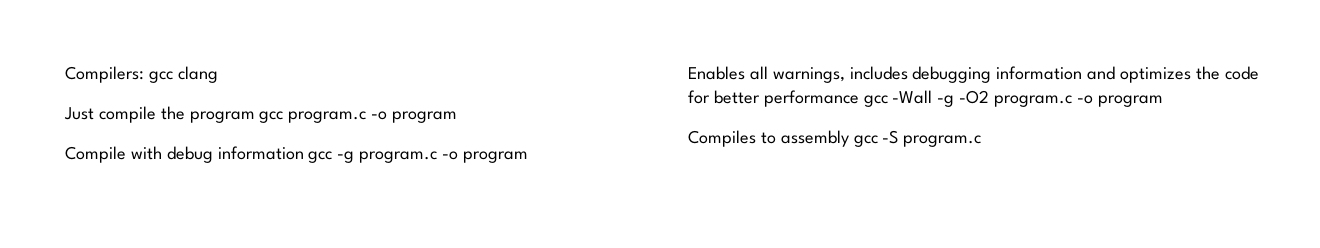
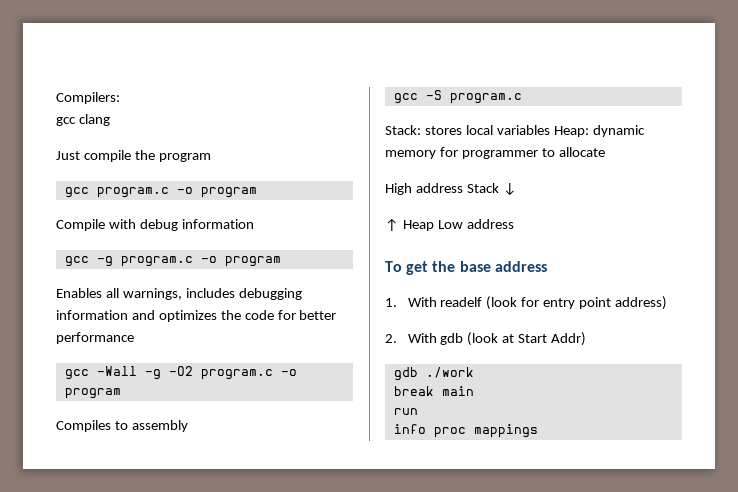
(144, 74) none -> (120, 98) //
(255, 117) none -> (211, 157) //
(304, 153) none -> (254, 224) //
(859, 98) none -> (134, 338) //
(849, 138) none -> (188, 426) //
(982, 141) none -> [385,125,645,137] [385,147,605,159] [385,183,517,196] [385,218,514,231] [385,261,547,275] [385,296,668,310] [385,332,587,346] [393,367,474,381] [393,386,474,396] [393,408,418,415] [393,424,538,438] // Stack: stores local variables Heap: dynamic memory for programmer to allocate // High address Stack ↓ // ↑ Heap Low address // To get the base address // 1. With readelf (look for entry point address) // 2. With gdb (look at Start Addr) // gdb ./work // break main // run // info proc mappings

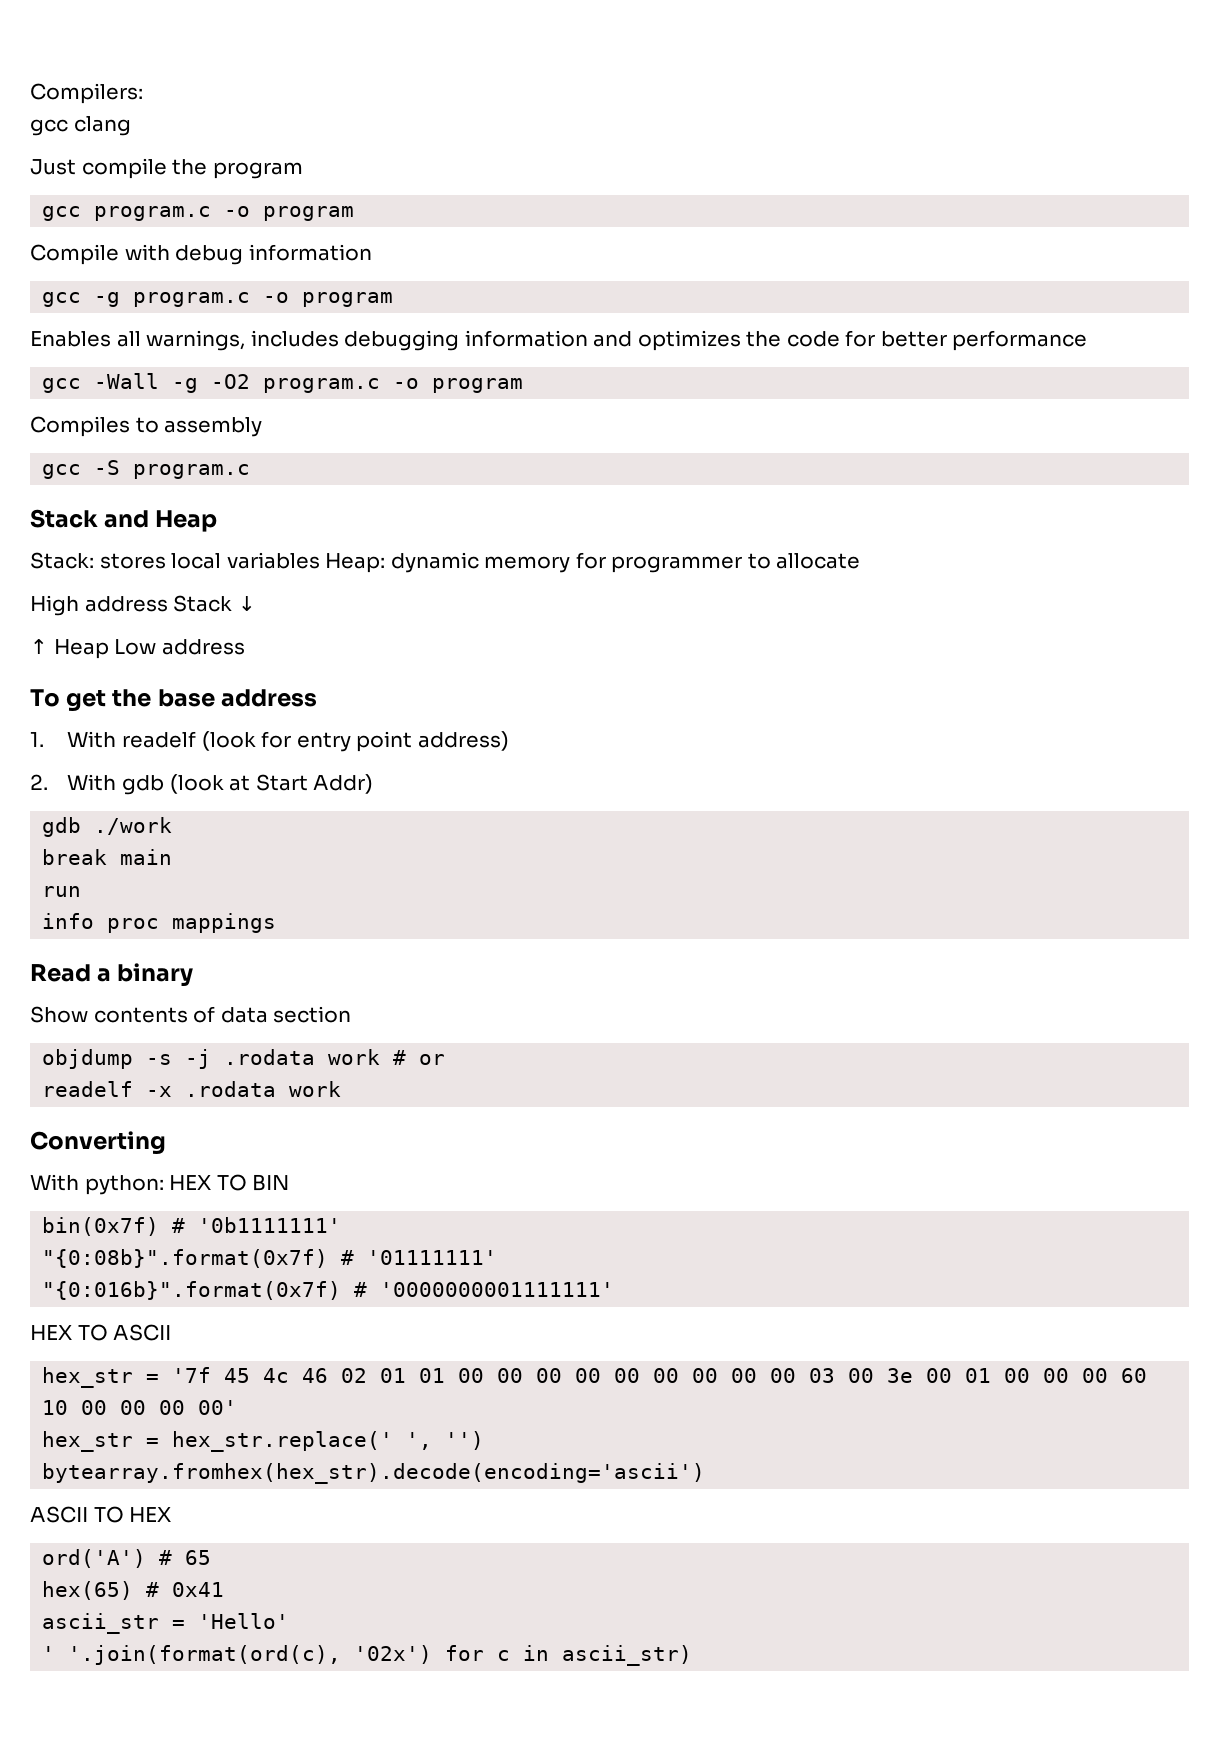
(522, 98) none -> [30,509,218,532] // Stack and Heap
(538, 431) none -> [30,963,194,986] [30,1006,352,1023] [42,1049,446,1069] [42,1081,342,1097] [30,1131,166,1155] [30,1174,290,1195] [42,1217,342,1236] [42,1249,498,1268] [42,1281,615,1300] [30,1324,172,1341] [42,1367,1148,1388] [42,1400,238,1415] [42,1431,485,1452] [42,1463,706,1484] [30,1506,172,1523] [42,1549,212,1568] [42,1581,225,1600] [42,1613,290,1634] [42,1645,693,1666] // Read a binary // Show contents of data section // objdump -s -j .rodata work # or // readelf -x .rodata work // Converting // With python: HEX TO BIN // bin(0x7f) # '0b1111111' // "{0:08b}".format(0x7f) # '01111111' // "{0:016b}".format(0x7f) # '0000000001111111' // HEX TO ASCII // hex_str = '7f 45 4c 46 02 01 01 00 00 00 00 00 00 00 00 00 03 00 3e 00 01 00 00 00 60 10 00 00 00 00' // hex_str = hex_str.replace(' ', '') // bytearray.fromhex(hex_str).decode(encoding='ascii') // ASCII TO HEX // ord('A') # 65 // hex(65) # 0x41 // ascii_str = 'Hello' // ' '.join(format(ord(c), '02x') for c in ascii_str)

